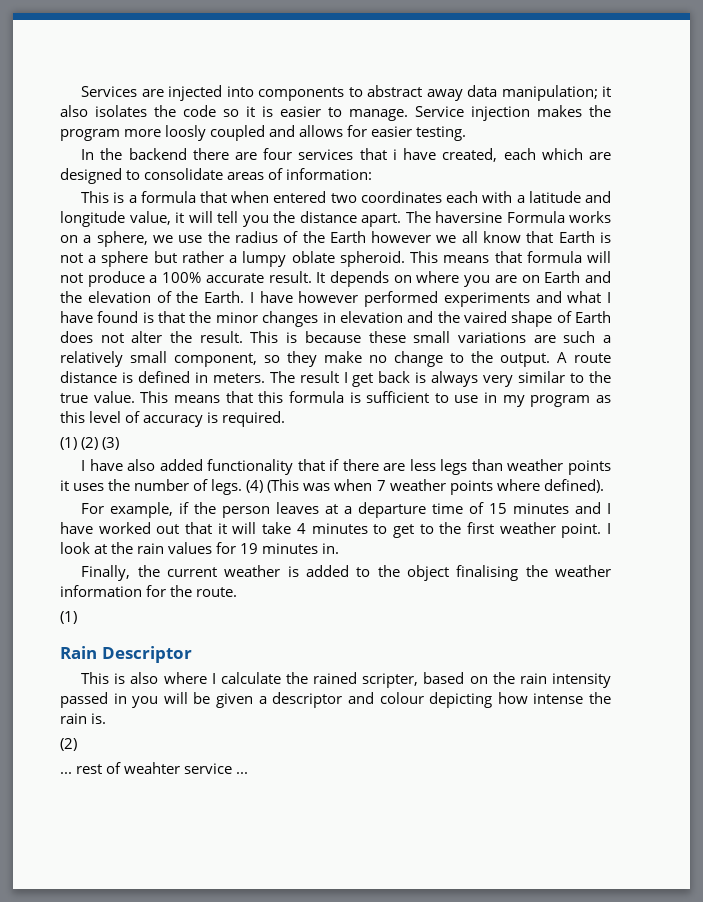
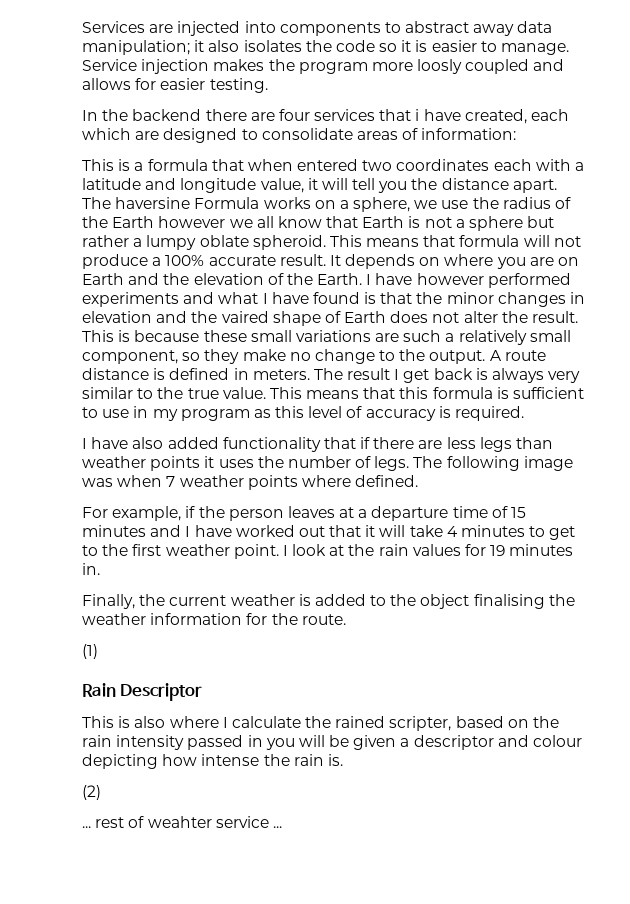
[60,437,120,450] // (1) (2) (3) -> (525, 413) none
[246,479,300,493] (4) (This -> [413,456,573,471] The following image
[543,479,604,493] defined). -> [355,475,419,487] defined.

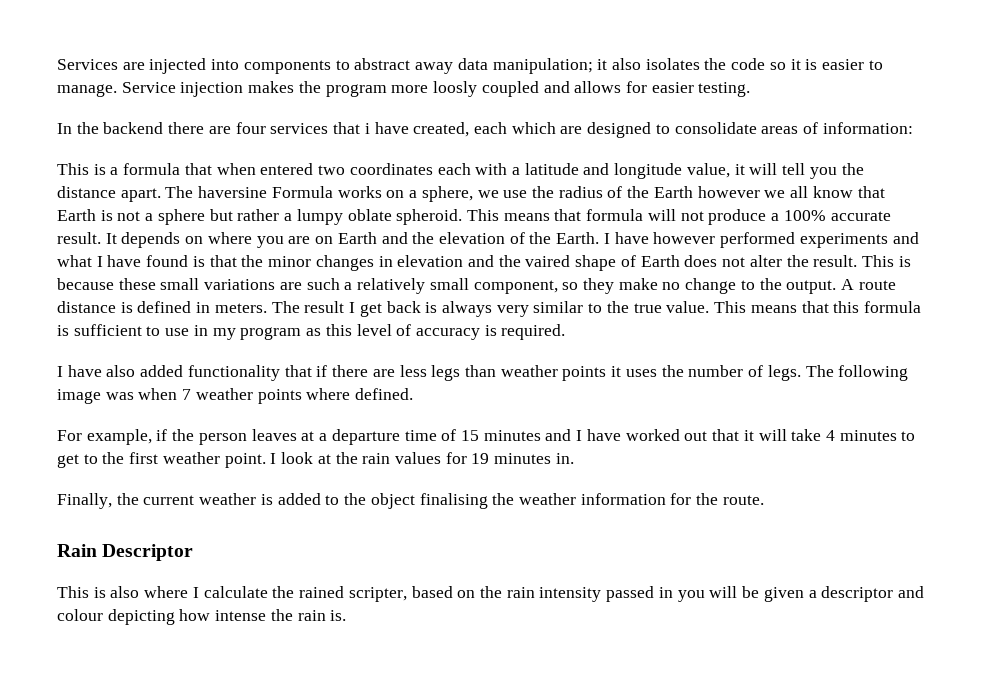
[82,644,98,659] // (1) -> (764, 500) none
[82,785,101,800] [82,816,282,828] // (2) // ... rest of weahter service ... -> (347, 615) none

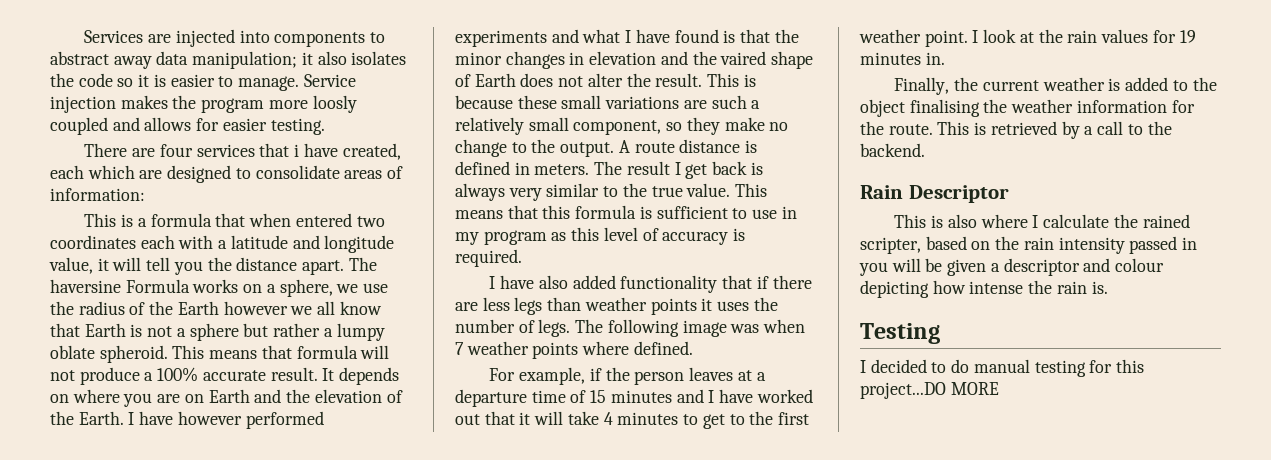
[57,122,205,134] In the backend there -> [84,143,128,157] There
(764, 500) none -> [937,121,1172,139] [860,143,925,157] This is retrieved by a call to the backend.
(347, 615) none -> [860,323,940,344] [860,359,1145,377] [860,382,999,399] // Testing // I decided to do manual testing for this project...DO MORE

